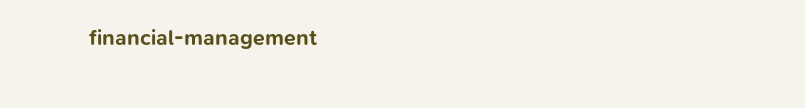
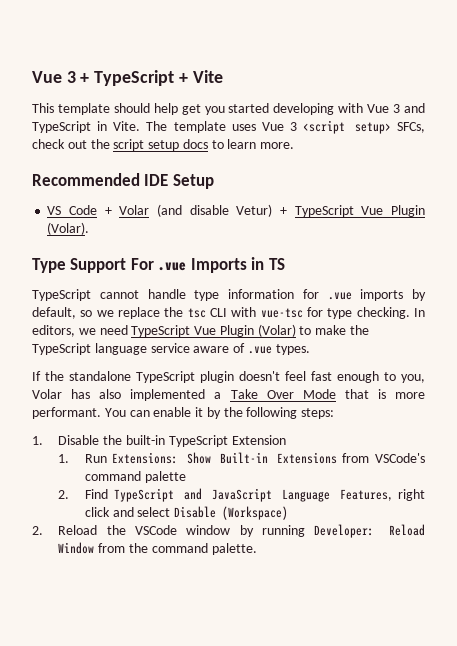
[89,29,317,49] financial-management -> [32,70,223,86] [32,103,425,115] [32,120,425,134] [32,139,295,151] [32,173,214,189] [47,204,426,217] [47,222,90,235] [32,257,285,273] [32,289,426,301] [32,307,425,319] [32,324,370,337] [32,343,310,355] [32,371,425,383] [32,389,426,401] [32,407,335,419] [32,435,286,447] [58,452,425,464] [84,471,186,483] [58,488,425,502] [84,506,289,520] [32,524,426,538] [58,542,257,555] Vue 3 + TypeScript + Vite // This template should help get you started developing with Vue 3 and TypeScript in Vite. The template uses Vue 3 <script setup> SFCs, check out the script setup docs to learn more. // Recommended IDE Setup // VS Code + Volar (and disable Vetur) + TypeScript Vue Plugin (Volar). // Type Support For .vue Imports in TS // TypeScript cannot handle type information for .vue imports by default, so we replace the tsc CLI with vue-tsc for type checking. In editors, we need TypeScript Vue Plugin (Volar) to make the TypeScript language service aware of .vue types. // If the standalone TypeScript plugin doesn't feel fast enough to you, Volar has also implemented a Take Over Mode that is more performant. You can enable it by the following steps: // 1. Disable the built-in TypeScript Extension // 1. Run Extensions: Show Built-in Extensions from VSCode's command palette // 2. Find TypeScript and JavaScript Language Features, right click and select Disable (Workspace) // 2. Reload the VSCode window by running Developer: Reload Window from the command palette.

